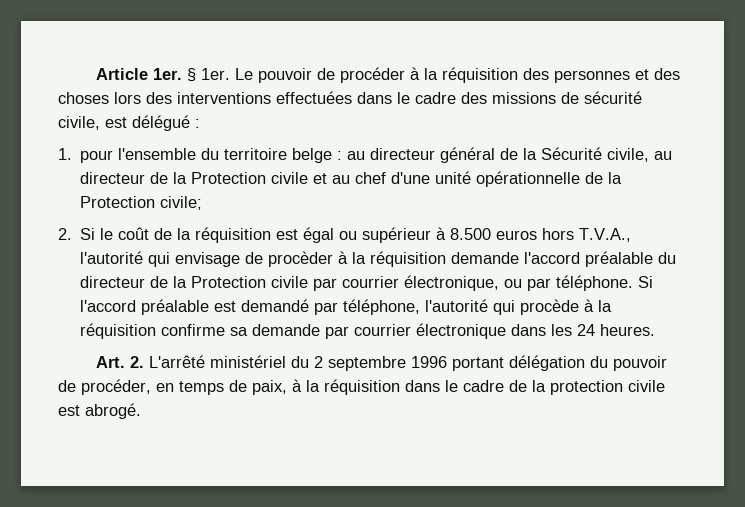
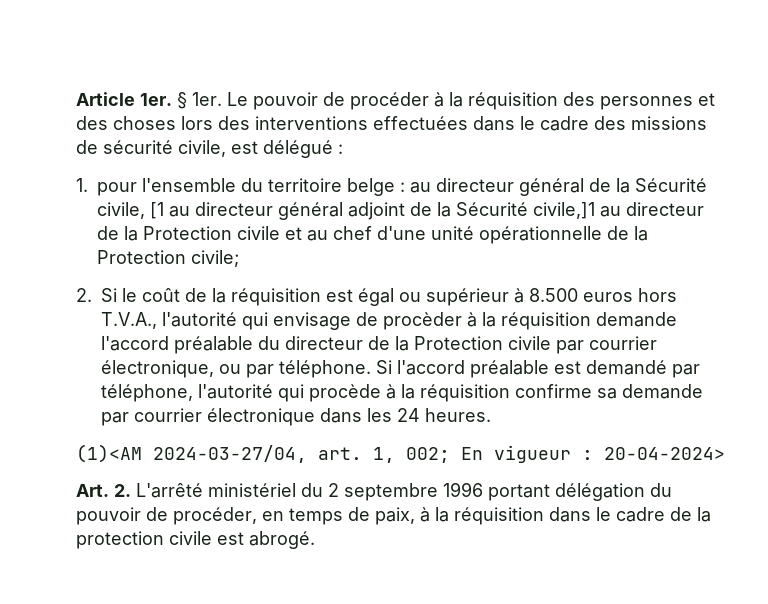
(650, 155) none -> [150,202,596,220] [1 au directeur général adjoint de la Sécurité civile,]1
(656, 330) none -> [76,444,725,463] // (1)<AM 2024-03-27/04, art. 1, 002; En vigueur : 20-04-2024>

